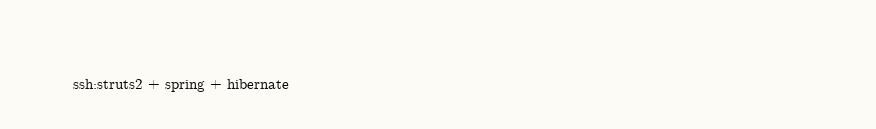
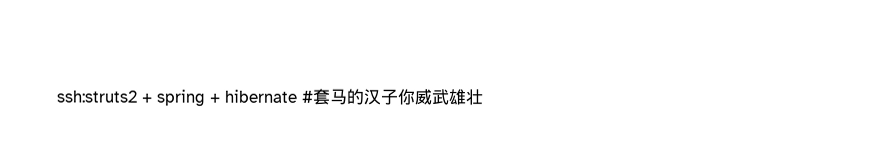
(289, 84) none -> [301,88,483,106] #套马的汉子你威武雄壮

